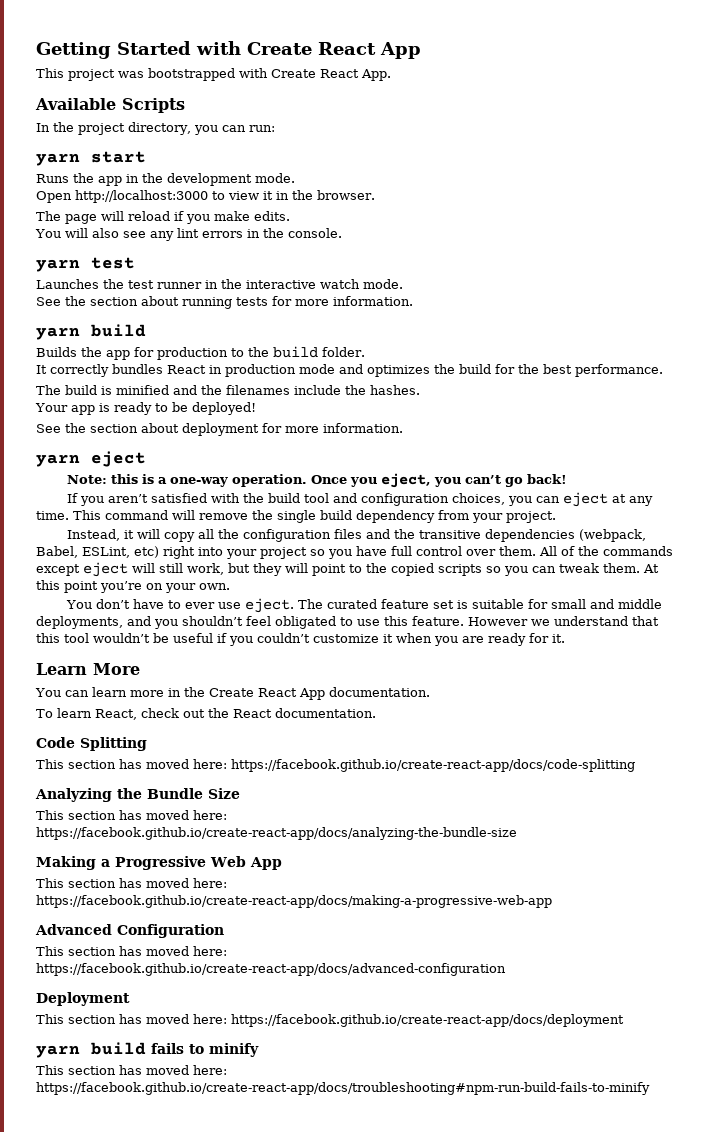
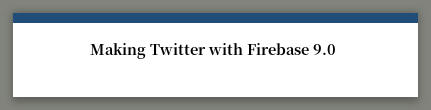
[36,41,421,59] [36,68,391,81] [35,98,185,113] [36,122,275,135] [36,151,146,166] [36,173,295,186] [36,190,375,203] [36,211,290,224] [35,228,342,241] [36,257,135,272] [36,279,403,289] [36,296,413,309] [36,324,146,340] [36,346,365,360] [36,364,663,377] [36,385,420,395] [35,402,256,415] [36,423,403,436] [36,451,146,467] [66,473,567,488] [66,492,653,507] [36,510,556,523] [66,529,646,542] [36,546,673,559] [36,562,659,577] [36,580,230,593] [65,598,662,613] [36,616,659,629] [36,633,565,646] [36,663,140,675] [35,687,430,700] [36,708,376,720] [36,737,147,751] [36,759,635,772] [35,788,240,802] [36,810,227,820] [36,827,517,840] [36,856,282,870] [36,878,227,888] [36,895,552,908] [35,924,224,938] [36,946,227,956] [36,963,506,976] [36,992,130,1006] [36,1014,624,1027] [36,1042,259,1058] [36,1065,227,1075] [36,1082,650,1095] Getting Started with Create React App // This project was bootstrapped with Create React App. // Available Scripts // In the project directory, you can run: // yarn start // Runs the app in the development mode. // Open http://localhost:3000 to view it in the browser. // The page will reload if you make edits. // You will also see any lint errors in the console. // yarn test // Launches the test runner in the interactive watch mode. // See the section about running tests for more information. // yarn build // Builds the app for production to the build folder. // It correctly bundles React in production mode and optimizes the build for the best performance. // The build is minified and the filenames include the hashes. // Your app is ready to be deployed! // See the section about deployment for more information. // yarn eject // Note: this is a one-way operation. Once you eject, you can’t go back! // If you aren’t satisfied with the build tool and configuration choices, you can eject at any time. This command will remove the single build dependency from your project. // Instead, it will copy all the configuration files and the transitive dependencies (webpack, Babel, ESLint, etc) right into your project so you have full control over them. All of the commands except eject will still work, but they will point to the copied scripts so you can tweak them. At this point you’re on your own. // You don’t have to ever use eject. The curated feature set is suitable for small and middle deployments, and you shouldn’t feel obligated to use this feature. However we understand that this tool wouldn’t be useful if you couldn’t customize it when you are ready for it. // Learn More // You can learn more in the Create React App documentation. // To learn React, check out the React documentation. // Code Splitting // This section has moved here: https://facebook.github.io/create-react-app/docs/code-splitting // Analyzing the Bundle Size // This section has moved here: https://facebook.github.io/create-react-app/docs/analyzing-the-bundle-size // Making a Progressive Web App // This section has moved here: https://facebook.github.io/create-react-app/docs/making-a-progressive-web-app // Advanced Configuration // This section has moved here: https://facebook.github.io/create-react-app/docs/advanced-configuration // Deployment // This section has moved here: https://facebook.github.io/create-react-app/docs/deployment // yarn build fails to minify // This section has moved here: https://facebook.github.io/create-react-app/docs/troubleshooting#npm-run-build-fails-to-minify -> [90,43,336,59] Making Twitter with Firebase 9.0

